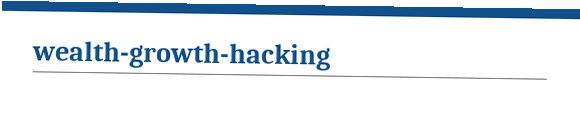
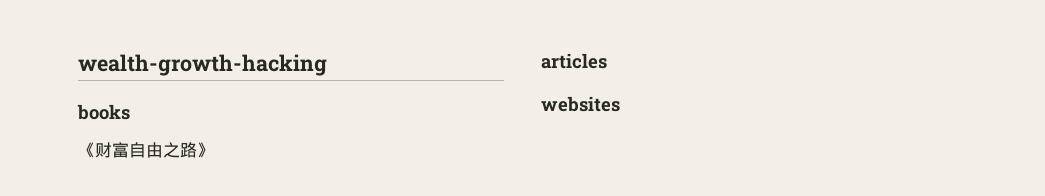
(331, 55) none -> [77,104,130,120] [78,142,214,158] [541,53,607,69] [541,96,620,112] // books // 《财富自由之路》 // articles // websites

